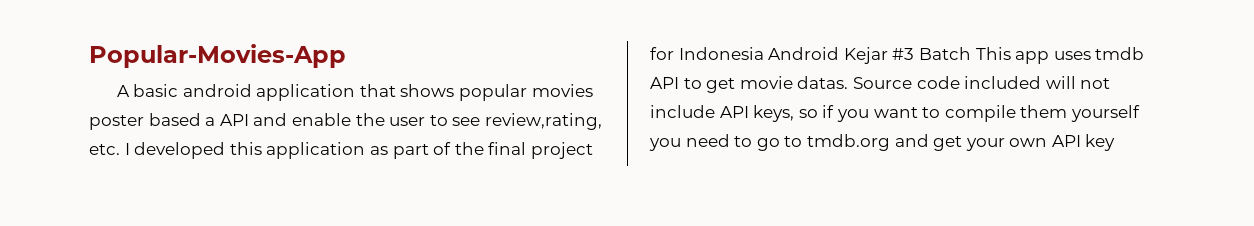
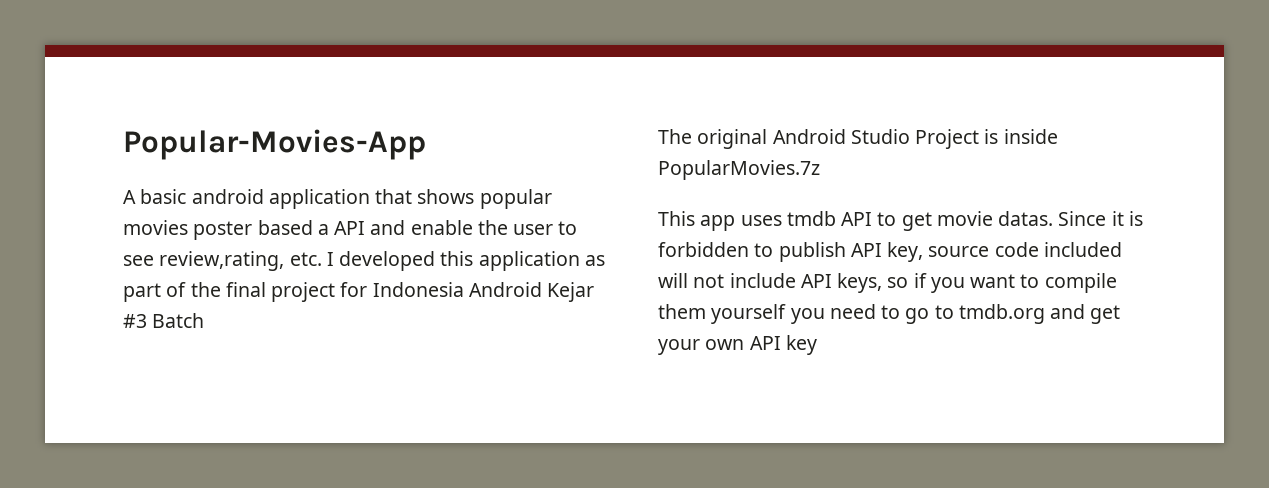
(971, 53) none -> [658,129,1058,149] [658,160,820,180] // The original Android Studio Project is inside PopularMovies.7z //
[852,77,912,89] Source -> [1058,211,1143,226] [658,242,990,262] Since it is forbidden to publish API key, source

